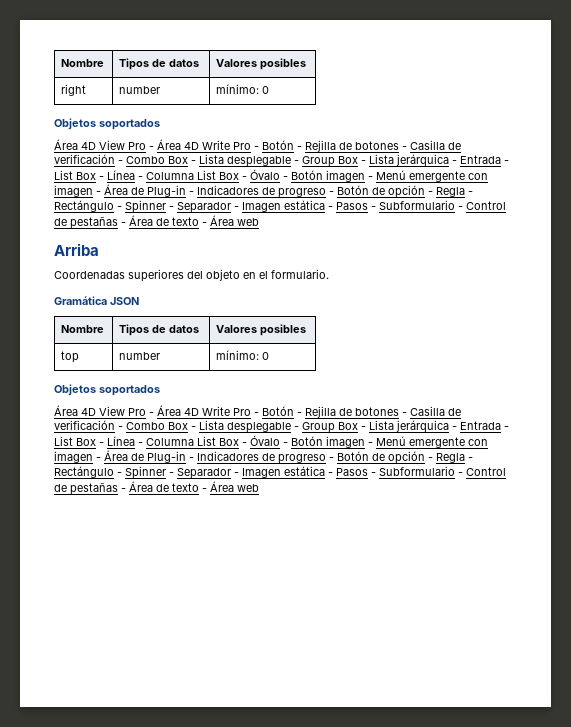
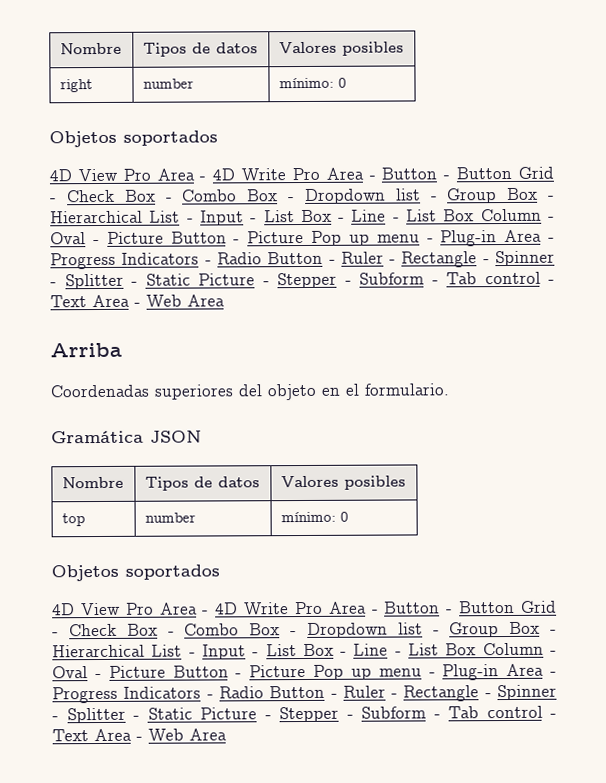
[54,139,461,152] [54,154,509,167] [54,169,488,182] [54,184,473,198] [54,200,506,213] [54,215,259,229] Área 4D View Pro - Área 4D Write Pro - Botón - Rejilla de botones - Casilla de verificación - Combo Box - Lista desplegable - Group Box - Lista jerárquica - Entrada - List Box - Línea - Columna List Box - Óvalo - Botón imagen - Menú emergente con imagen - Área de Plug-in - Indicadores de progreso - Botón de opción - Regla - Rectángulo - Spinner - Separador - Imagen estática - Pasos - Subformulario - Control de pestañas - Área de texto - Área web -> [49,166,555,182] [50,187,555,204] [50,208,556,226] [50,229,555,247] [50,250,556,270] [50,271,555,290] [50,294,225,308] 4D View Pro Area - 4D Write Pro Area - Button - Button Grid - Check Box - Combo Box - Dropdown list - Group Box - Hierarchical List - Input - List Box - Line - List Box Column - Oval - Picture Button - Picture Pop up menu - Plug-in Area - Progress Indicators - Radio Button - Ruler - Rectangle - Spinner - Splitter - Static Picture - Stepper - Subform - Tab control - Text Area - Web Area
[54,405,461,418] [54,420,509,433] [54,435,488,448] [54,450,473,464] [54,466,506,479] [54,481,259,495] Área 4D View Pro - Área 4D Write Pro - Botón - Rejilla de botones - Casilla de verificación - Combo Box - Lista desplegable - Group Box - Lista jerárquica - Entrada - List Box - Línea - Columna List Box - Óvalo - Botón imagen - Menú emergente con imagen - Área de Plug-in - Indicadores de progreso - Botón de opción - Regla - Rectángulo - Spinner - Separador - Imagen estática - Pasos - Subformulario - Control de pestañas - Área de texto - Área web -> [52,600,558,616] [52,621,557,638] [52,642,558,660] [52,663,557,681] [52,684,558,704] [52,705,557,724] [52,728,227,742] 4D View Pro Area - 4D Write Pro Area - Button - Button Grid - Check Box - Combo Box - Dropdown list - Group Box - Hierarchical List - Input - List Box - Line - List Box Column - Oval - Picture Button - Picture Pop up menu - Plug-in Area - Progress Indicators - Radio Button - Ruler - Rectangle - Spinner - Splitter - Static Picture - Stepper - Subform - Tab control - Text Area - Web Area

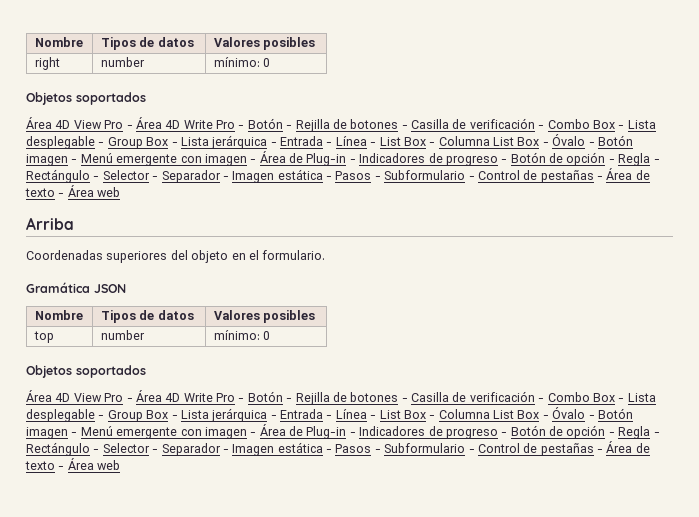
[49,166,555,182] [50,187,555,204] [50,208,556,226] [50,229,555,247] [50,250,556,270] [50,271,555,290] [50,294,225,308] 4D View Pro Area - 4D Write Pro Area - Button - Button Grid - Check Box - Combo Box - Dropdown list - Group Box - Hierarchical List - Input - List Box - Line - List Box Column - Oval - Picture Button - Picture Pop up menu - Plug-in Area - Progress Indicators - Radio Button - Ruler - Rectangle - Spinner - Splitter - Static Picture - Stepper - Subform - Tab control - Text Area - Web Area -> [26,117,656,132] [26,134,633,149] [26,151,660,166] [26,168,650,183] [25,185,121,197] Área 4D View Pro - Área 4D Write Pro - Botón - Rejilla de botones - Casilla de verificación - Combo Box - Lista desplegable - Group Box - Lista jerárquica - Entrada - Línea - List Box - Columna List Box - Óvalo - Botón imagen - Menú emergente con imagen - Área de Plug-in - Indicadores de progreso - Botón de opción - Regla - Rectángulo - Selector - Separador - Imagen estática - Pasos - Subformulario - Control de pestañas - Área de texto - Área web
[52,600,558,616] [52,621,557,638] [52,642,558,660] [52,663,557,681] [52,684,558,704] [52,705,557,724] [52,728,227,742] 4D View Pro Area - 4D Write Pro Area - Button - Button Grid - Check Box - Combo Box - Dropdown list - Group Box - Hierarchical List - Input - List Box - Line - List Box Column - Oval - Picture Button - Picture Pop up menu - Plug-in Area - Progress Indicators - Radio Button - Ruler - Rectangle - Spinner - Splitter - Static Picture - Stepper - Subform - Tab control - Text Area - Web Area -> [26,390,656,405] [26,407,633,422] [26,424,660,439] [26,441,650,456] [25,458,121,470] Área 4D View Pro - Área 4D Write Pro - Botón - Rejilla de botones - Casilla de verificación - Combo Box - Lista desplegable - Group Box - Lista jerárquica - Entrada - Línea - List Box - Columna List Box - Óvalo - Botón imagen - Menú emergente con imagen - Área de Plug-in - Indicadores de progreso - Botón de opción - Regla - Rectángulo - Selector - Separador - Imagen estática - Pasos - Subformulario - Control de pestañas - Área de texto - Área web

